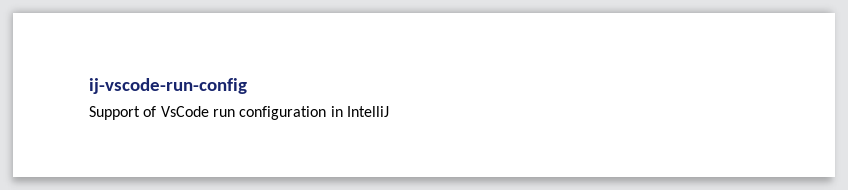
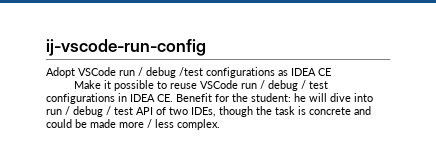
[89,106,389,120] Support of VsCode run configuration in IntelliJ -> [46,67,331,78] [74,80,329,91] [46,93,373,104] [46,106,371,117] [46,119,220,130] Adopt VSCode run / debug /test configurations as IDEA CE // Make it possible to reuse VSCode run / debug / test configurations in IDEA CE. Benefit for the student: he will dive into run / debug / test API of two IDEs, though the task is concrete and could be made more / less complex.

